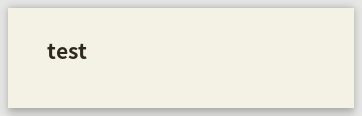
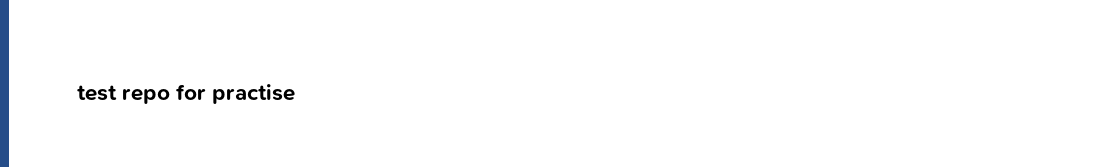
(87, 51) none -> [122,84,296,104] repo for practise

